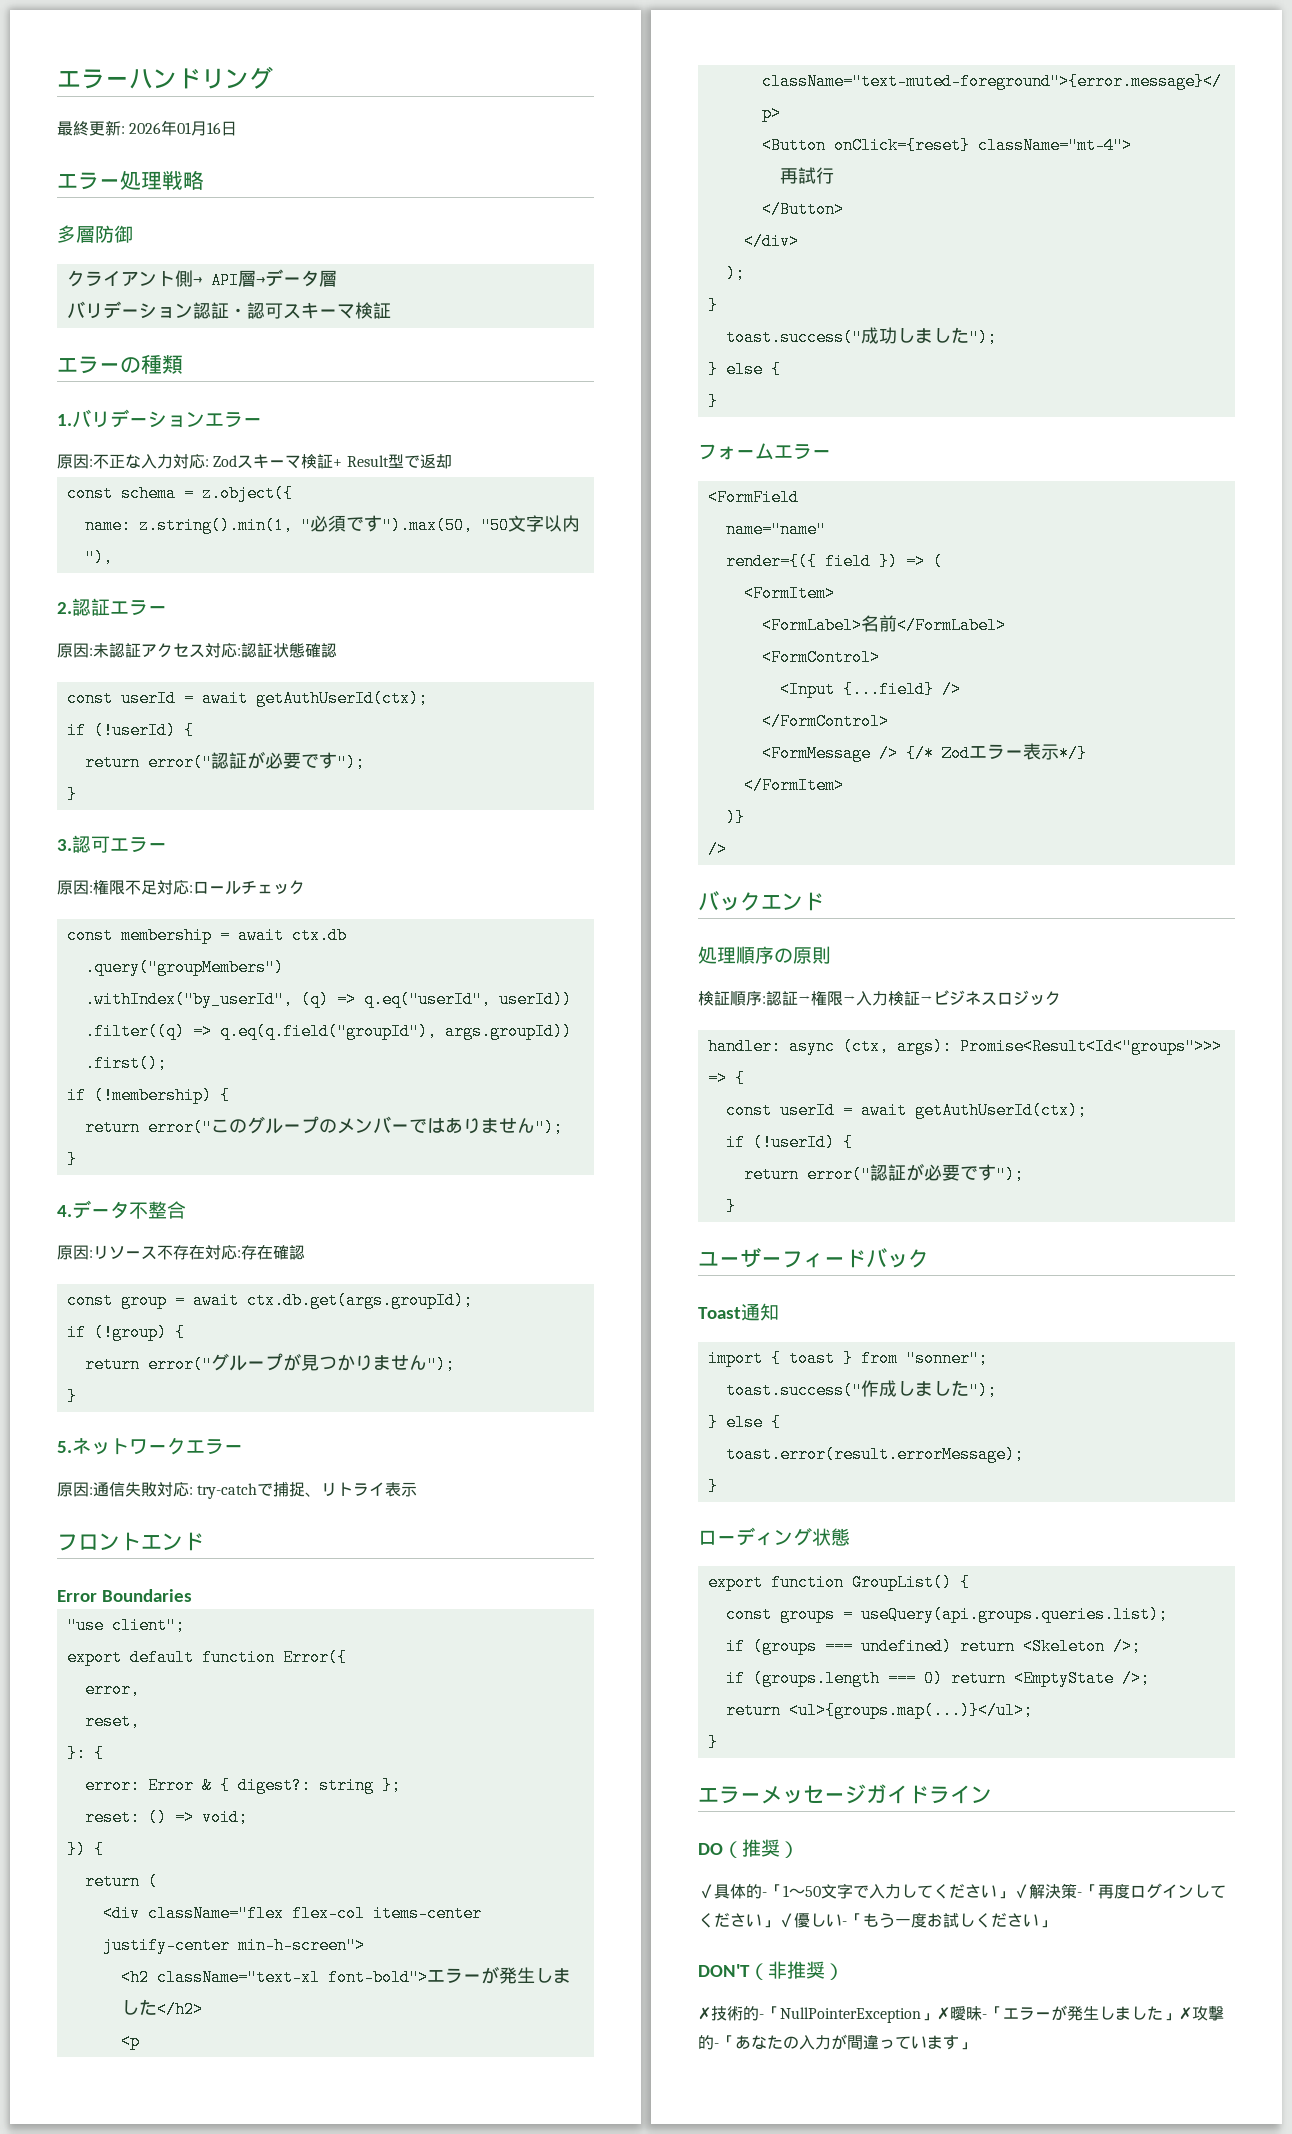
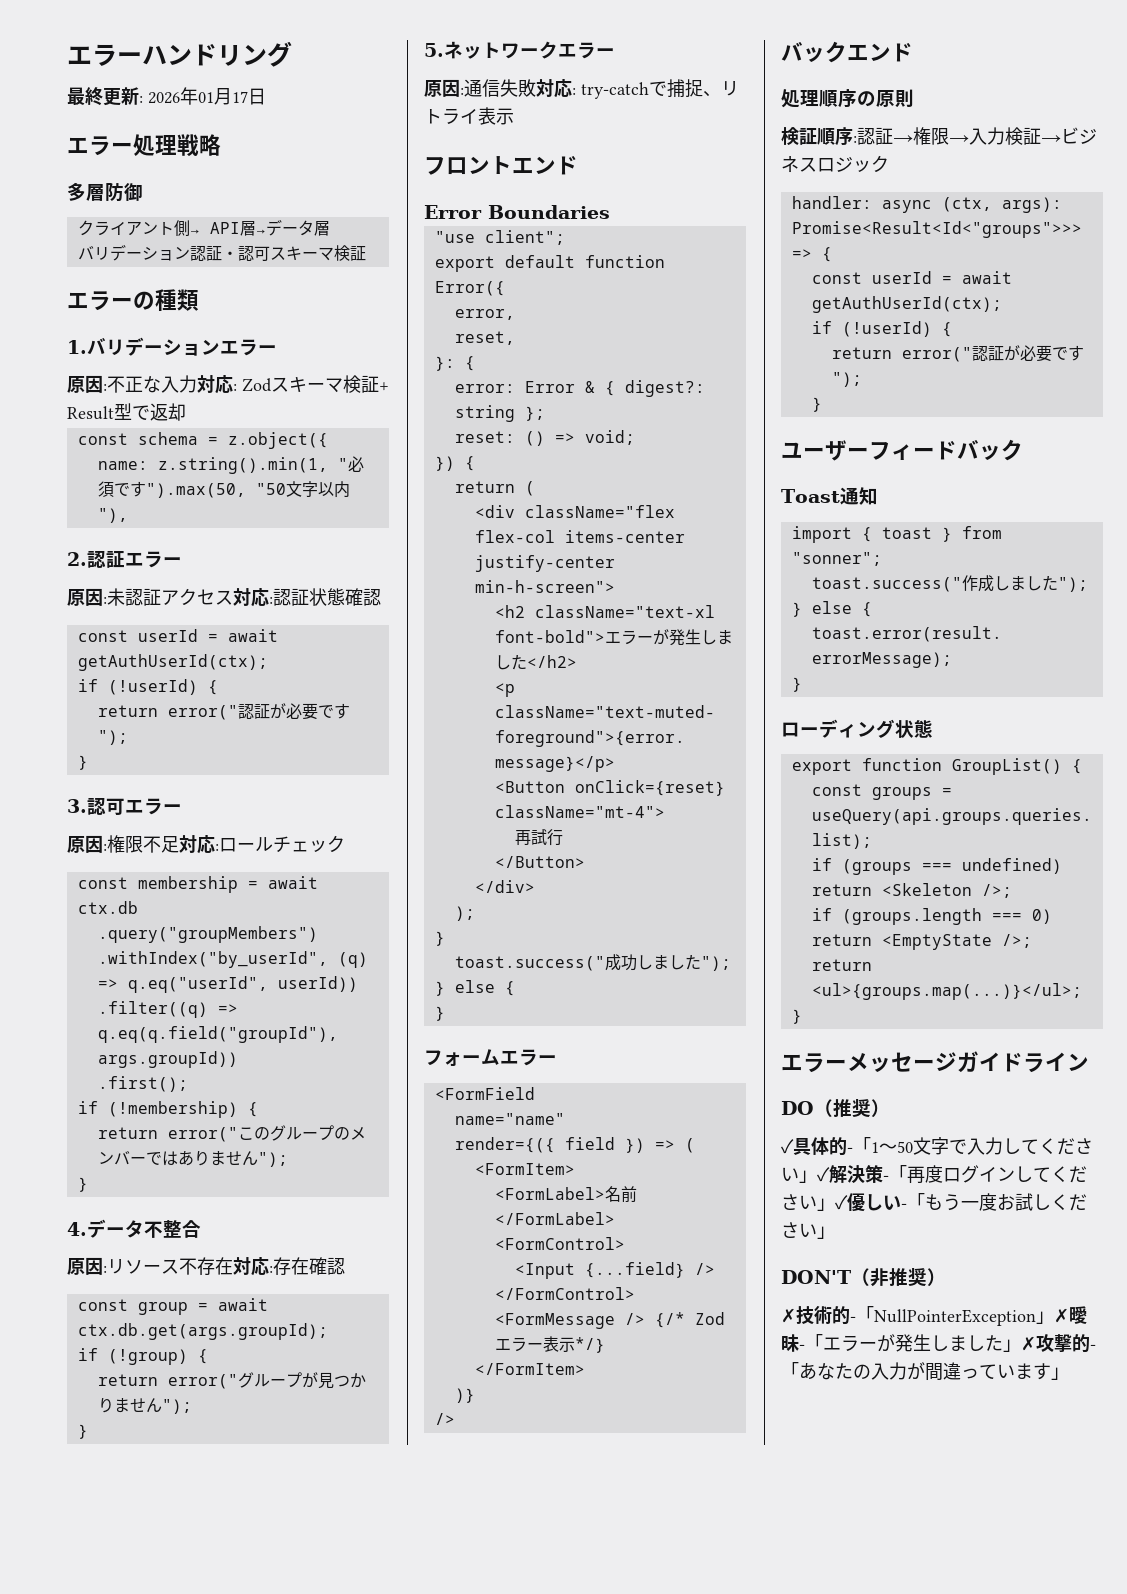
[207,122,222,134] 16 -> [232,91,248,103] 17

